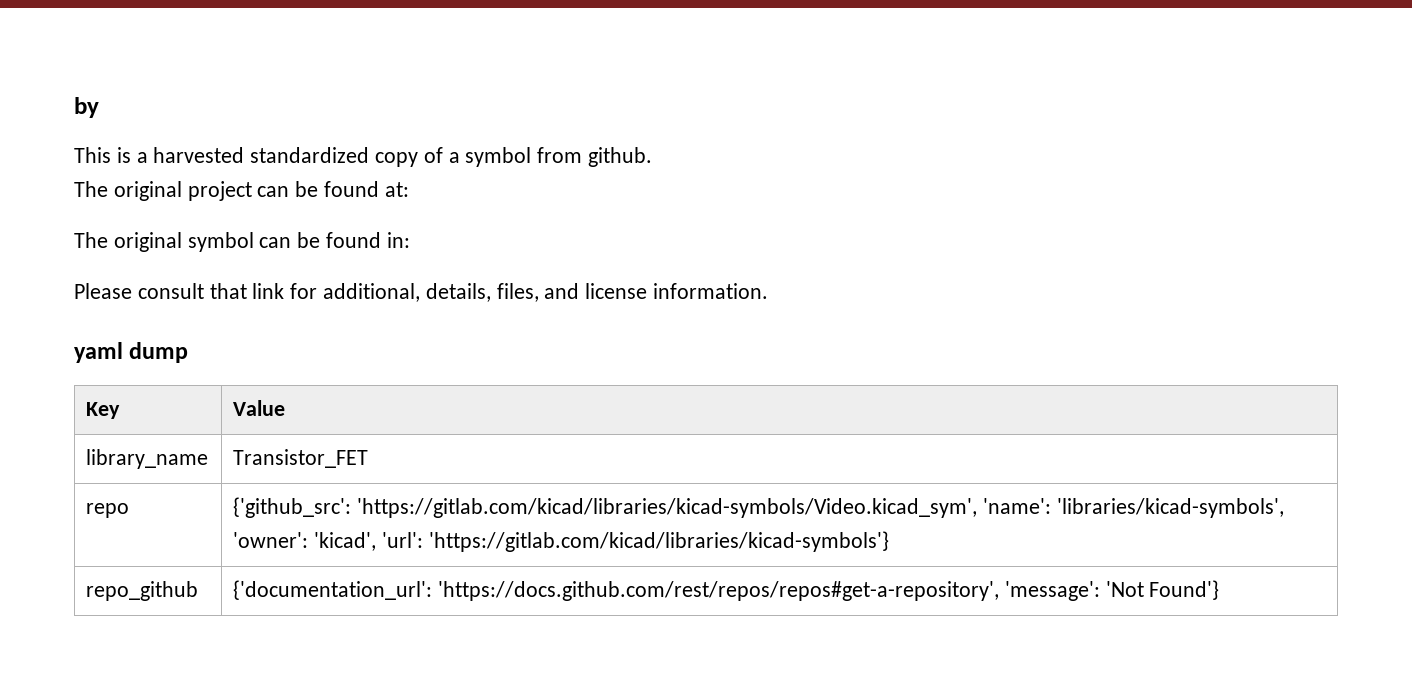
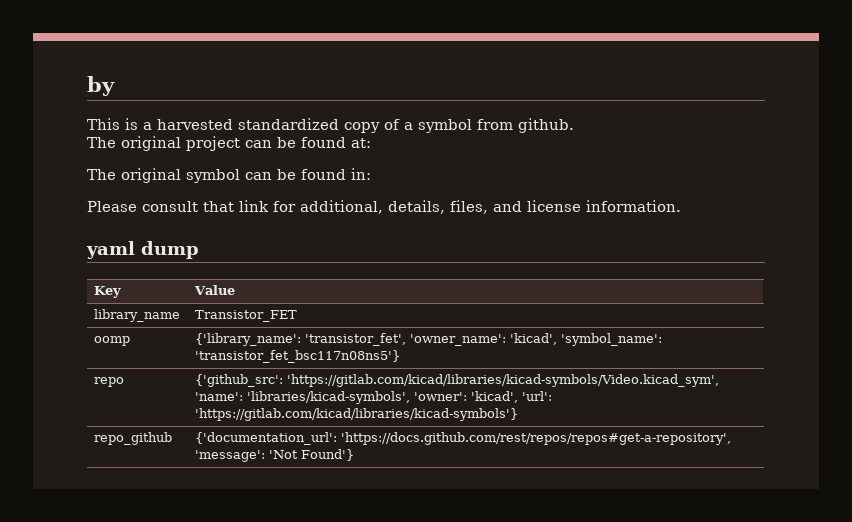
(369, 458) none -> [94,336,131,346] [195,333,663,346] [195,350,401,363] // oomp | {'library_name': 'transistor_fet', 'owner_name': 'kicad', 'symbol_name': 'transistor_fet_bsc117n08ns5'}

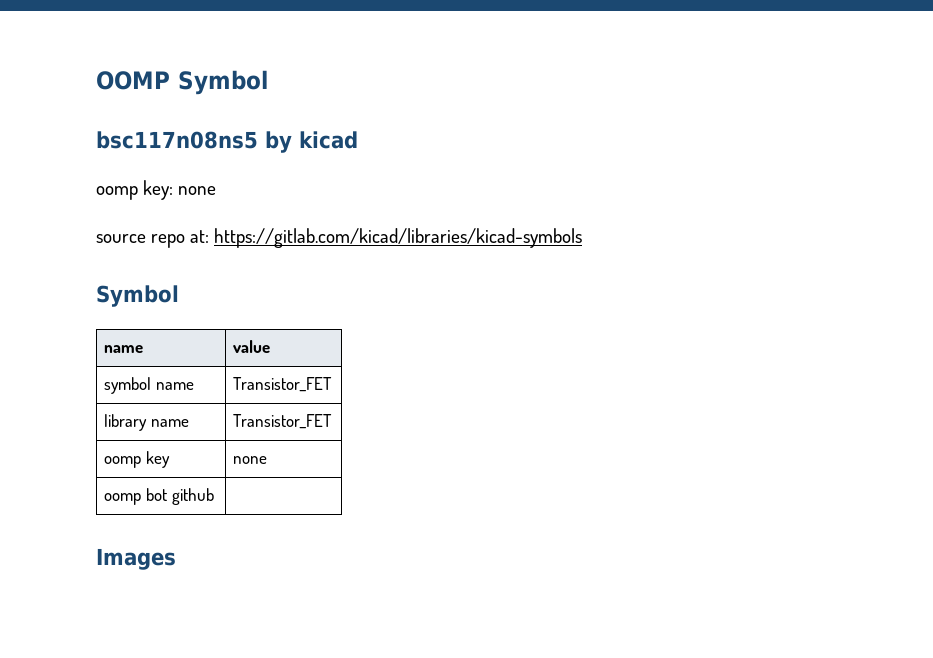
[87,76,115,96] [87,118,574,133] [87,136,371,151] [87,168,371,183] [87,200,681,214] [86,241,199,259] [94,286,122,298] [194,285,236,295] [94,309,181,322] [195,310,298,322] [94,336,131,346] [195,333,663,346] [195,350,401,363] [94,377,125,387] [195,374,720,387] [195,391,553,404] [195,408,519,421] [94,432,173,445] [195,432,732,445] [195,449,355,462] by // This is a harvested standardized copy of a symbol from github. // The original project can be found at: // The original symbol can be found in: // Please consult that link for additional, details, files, and license information. // yaml dump // Key | Value // library_name | Transistor_FET // oomp | {'library_name': 'transistor_fet', 'owner_name': 'kicad', 'symbol_name': 'transistor_fet_bsc117n08ns5'} // repo | {'github_src': 'https://gitlab.com/kicad/libraries/kicad-symbols/Video.kicad_sym', 'name': 'libraries/kicad-symbols', 'owner': 'kicad', 'url': 'https://gitlab.com/kicad/libraries/kicad-symbols'} // repo_github | {'documentation_url': 'https://docs.github.com/rest/repos/repos#get-a-repository', 'message': 'Not Found'} -> [96,70,268,95] [96,131,358,153] [96,180,217,200] [96,228,583,248] [96,285,179,307] [104,345,144,353] [233,340,271,353] [104,377,194,394] [233,377,333,392] [104,414,189,431] [233,414,333,429] [104,451,170,468] [233,456,268,464] [104,488,214,505] [96,548,176,570] OOMP Symbol // bsc117n08ns5 by kicad // oomp key: none // source repo at: https://gitlab.com/kicad/libraries/kicad-symbols // Symbol // name | value // symbol name | Transistor_FET // library name | Transistor_FET // oomp key | none // oomp bot github | // Images

